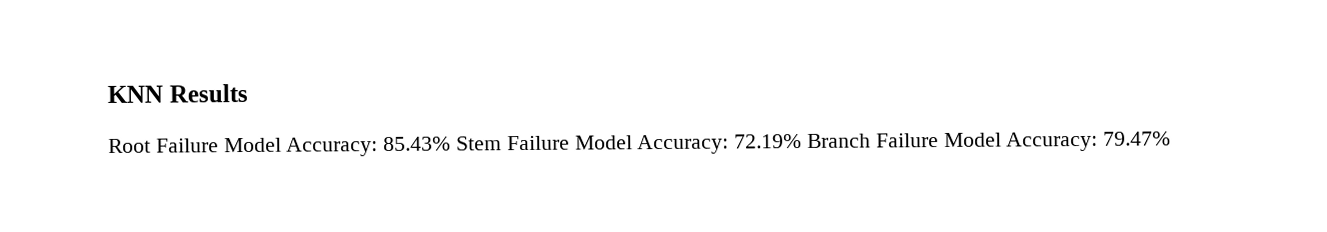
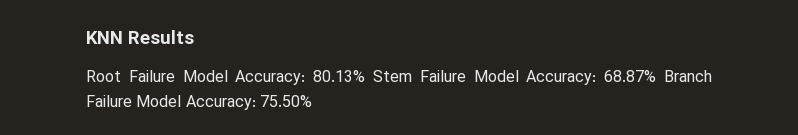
[383,136,452,152] 85.43% -> [313,70,366,82] 80.13%
[734,134,803,149] 72.19% -> [604,70,657,82] 68.87%
[1103,131,1172,146] 79.47% -> [259,95,312,107] 75.50%

